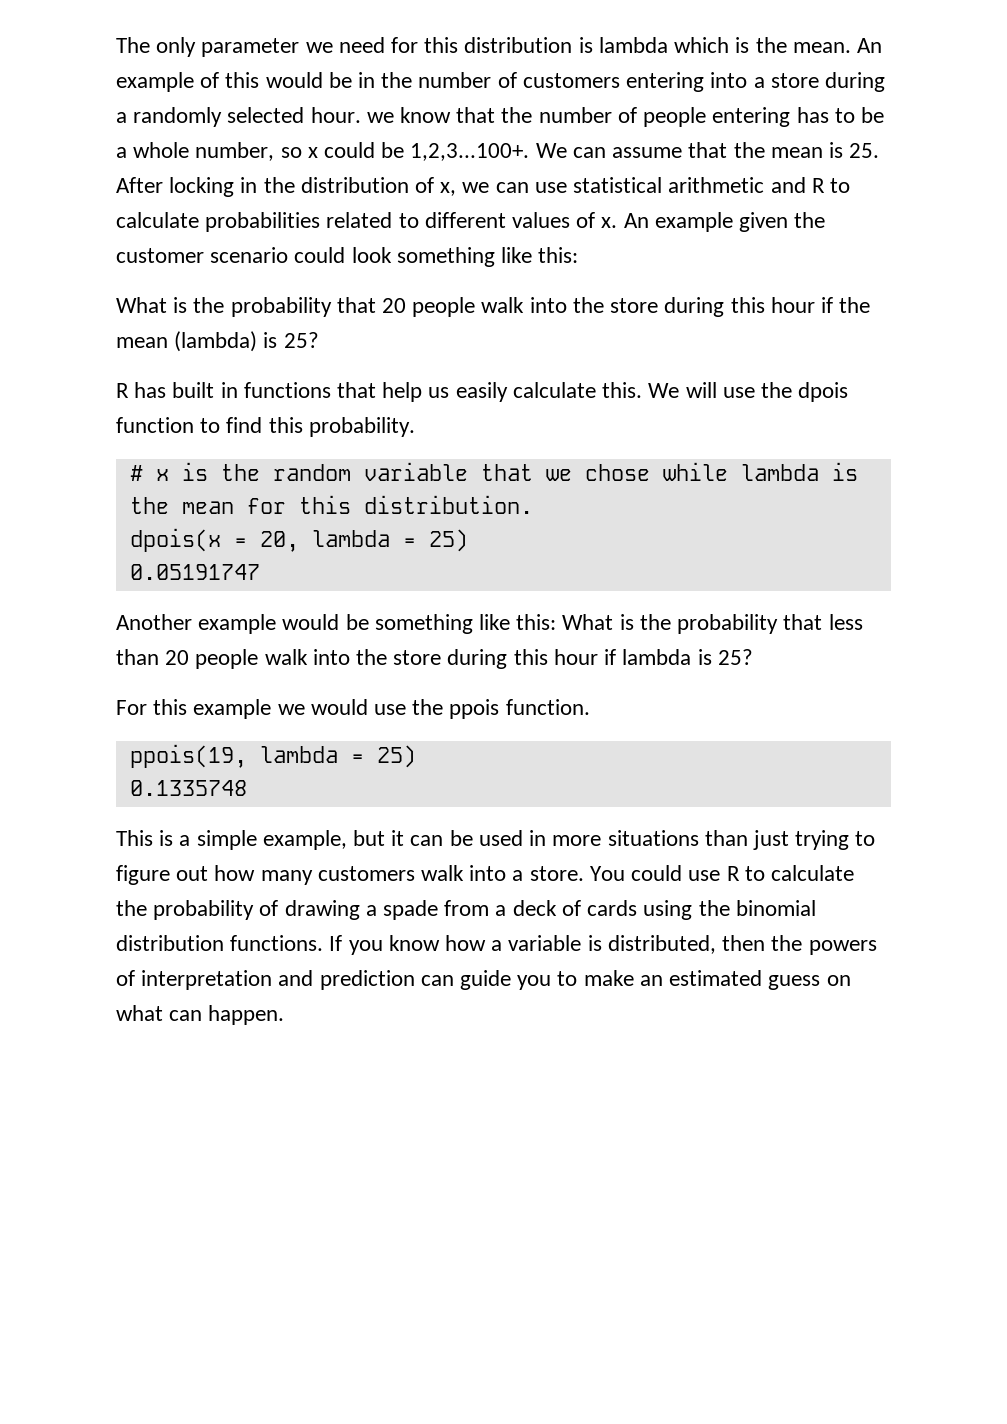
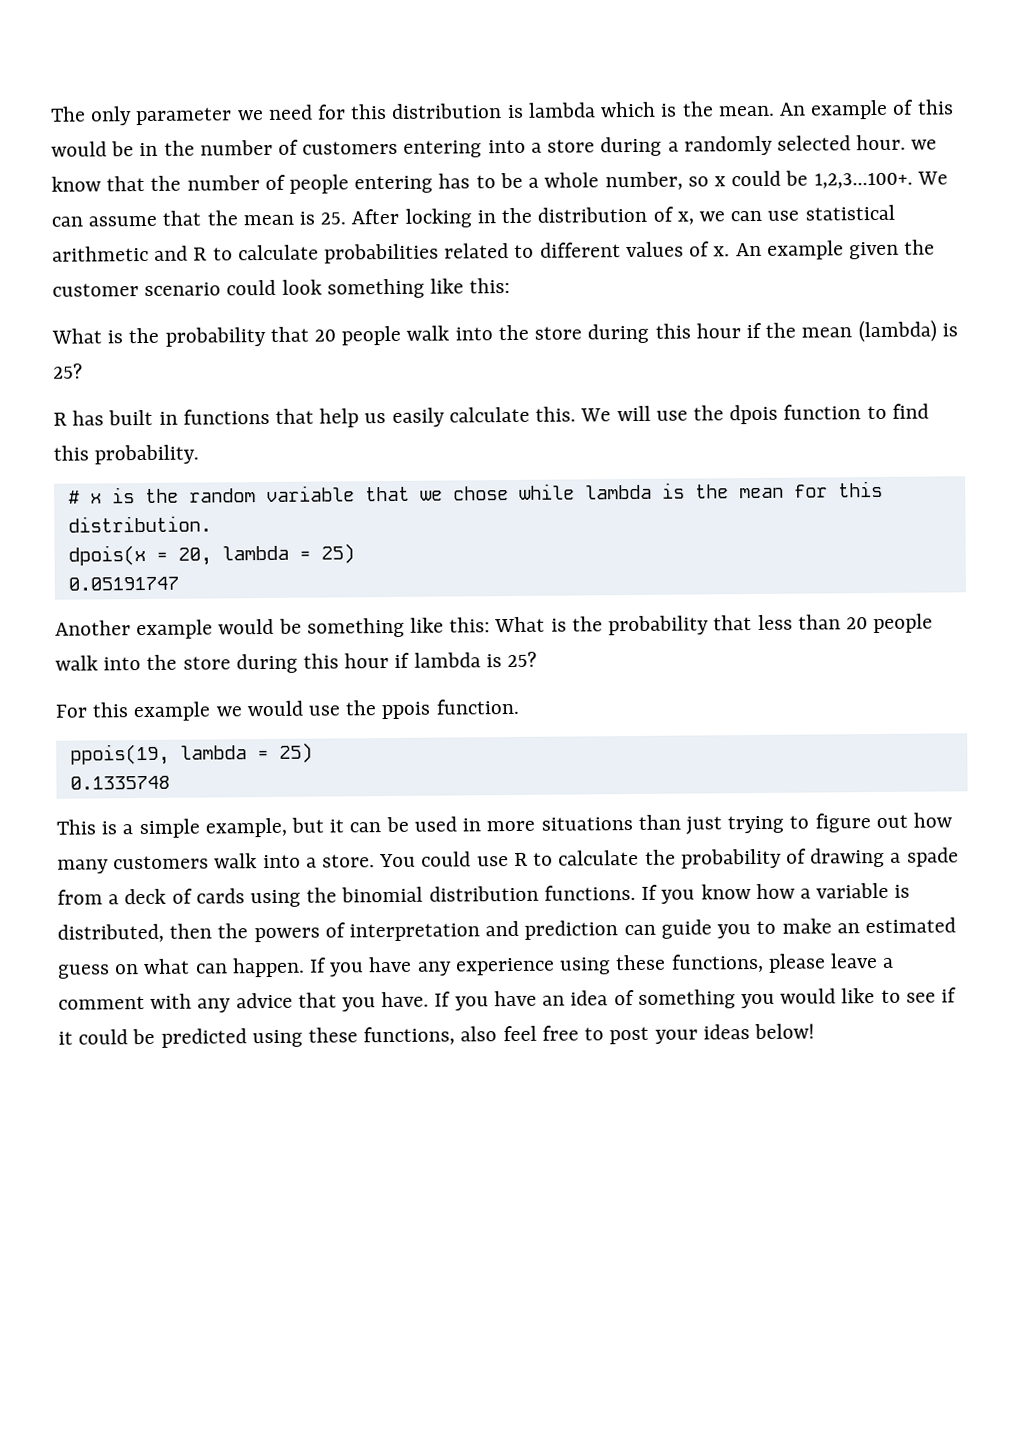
(285, 1015) none -> [309,953,895,977] [58,987,957,1013] [58,1023,815,1048] If you have any experience using these functions, please leave a comment with any advice that you have. If you have an idea of something you would like to see if it could be predicted using these functions, also feel free to post your ideas below!

